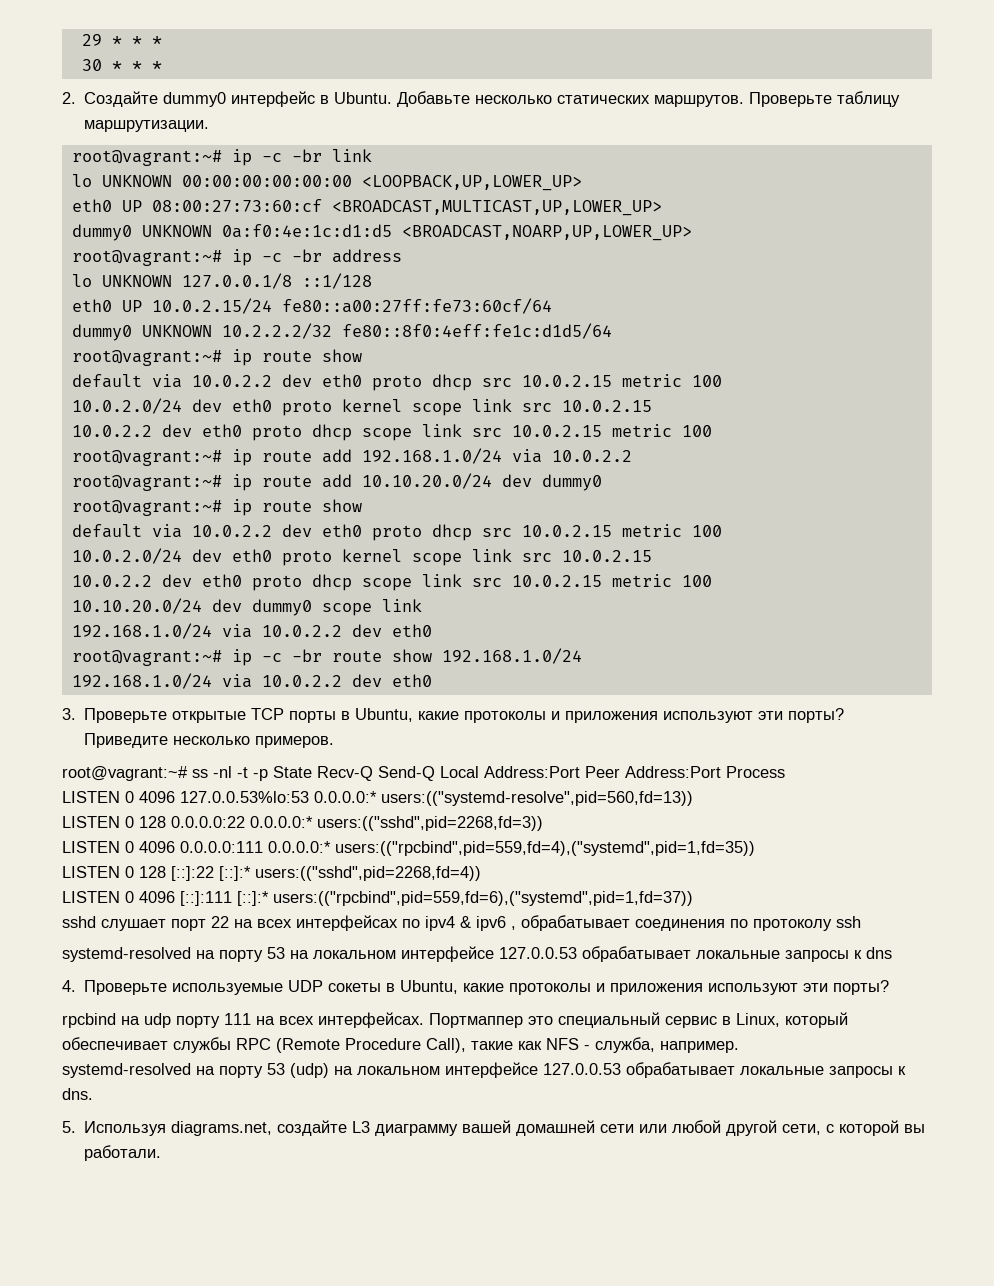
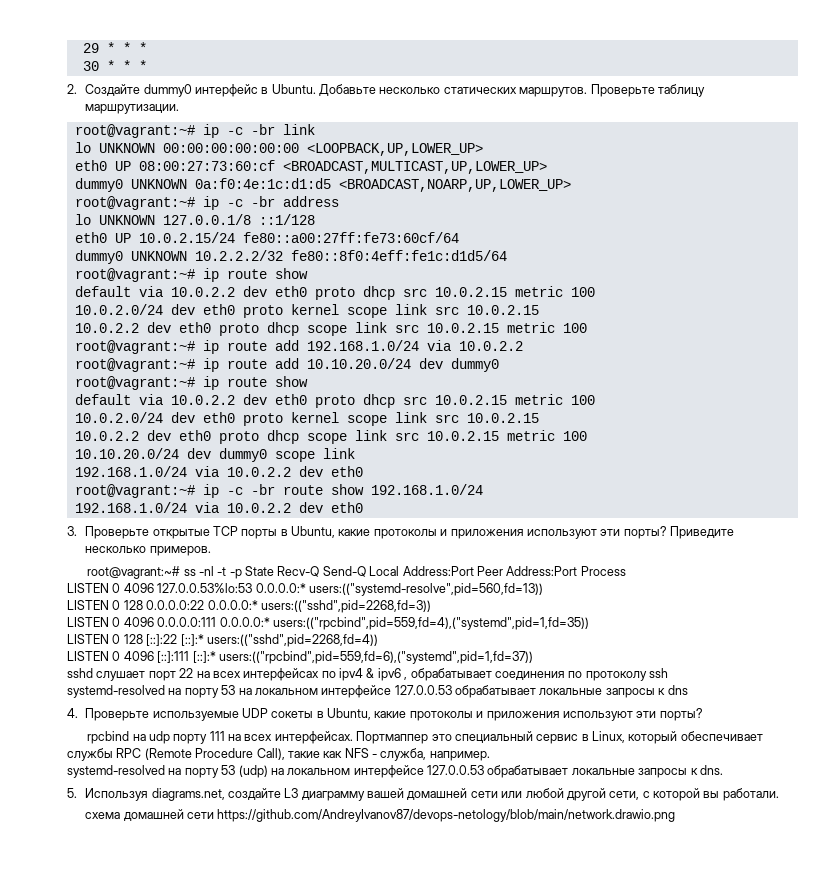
(162, 1153) none -> [85,809,676,822] // схема домашней сети https://github.com/AndreyIvanov87/devops-netology/blob/main/network.drawio.png

